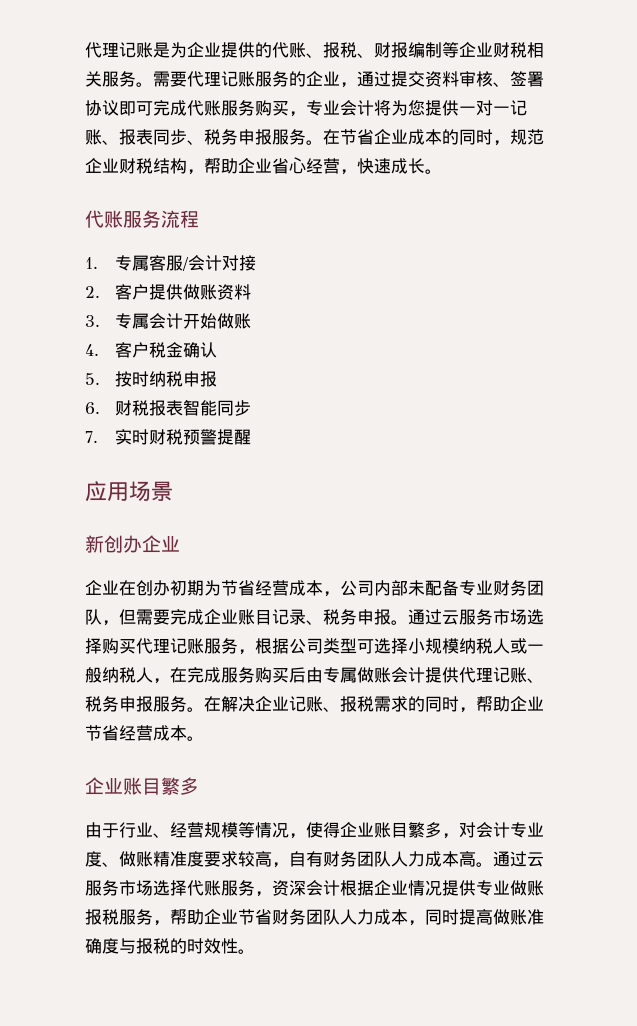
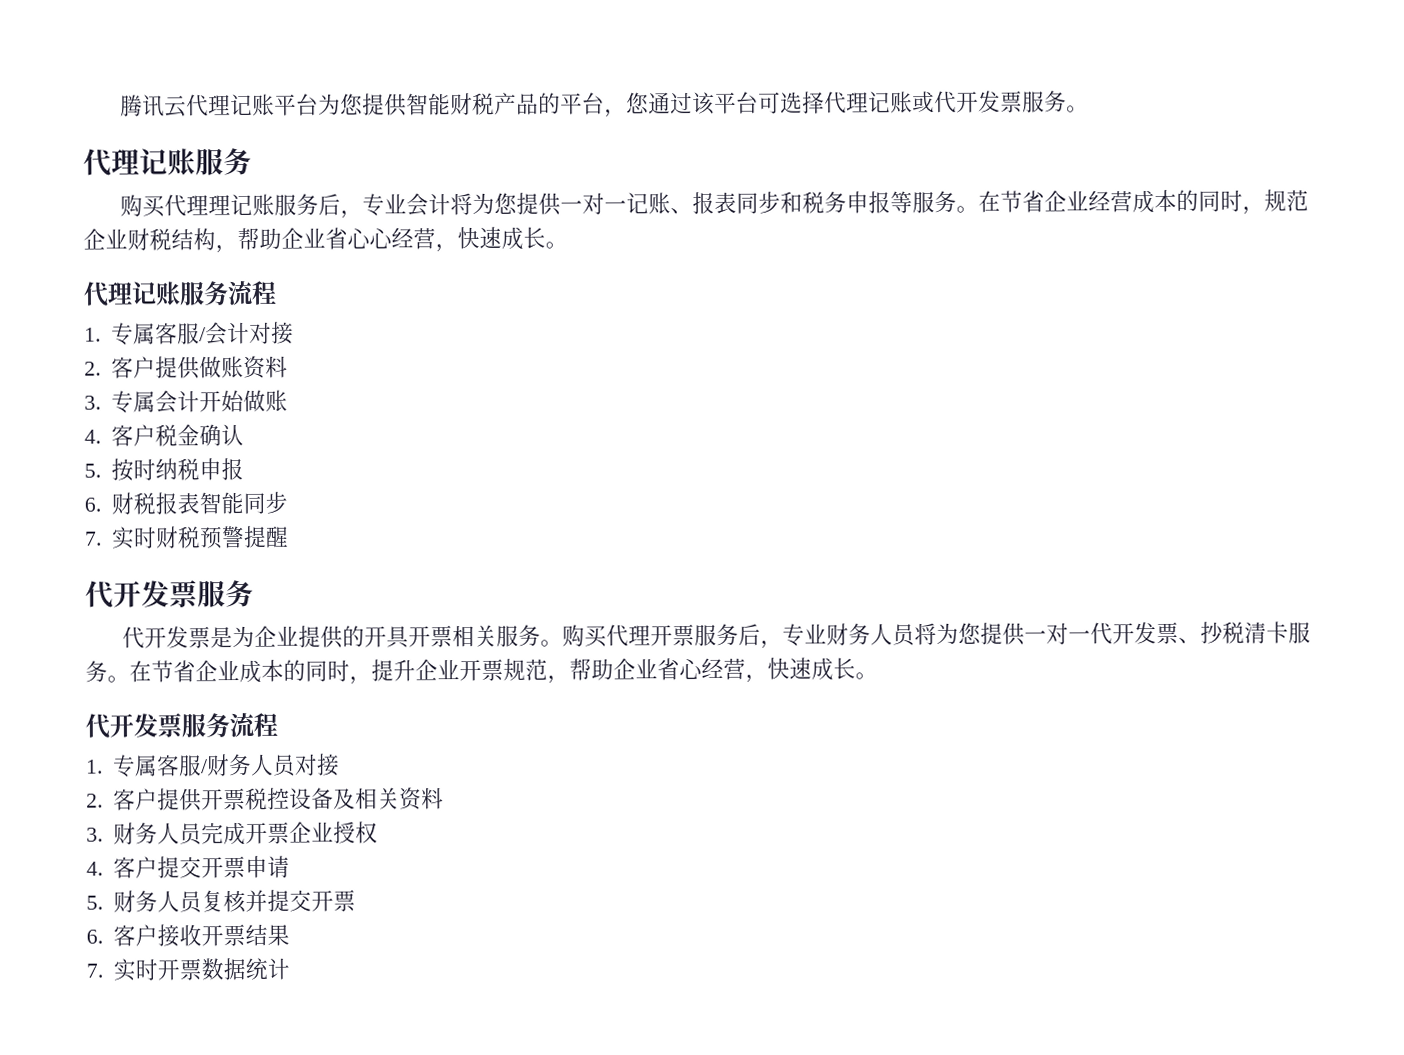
[85,42,544,58] [85,71,544,88] [85,100,289,116] 代理记账是为企业提供的代账、报税、财报编制等企业财税相关服务。需要代理记账服务的企业，通过提交资料审核、签署协议即可完成代账服务购买 -> [119,90,1089,118] [83,147,252,177] [119,193,341,218] 腾讯云代理记账平台为您提供智能财税产品的平台，您通过该平台可选择代理记账或代开发票服务。 // 代理记账服务 // 购买代理理记账服务后
[187,129,408,145] 、税务申报服务。在节省企业 -> [779,190,1133,214] 和税务申报等服务。在节省企业经营
[306,158,442,175] [85,210,104,228] 经营，快速成长。 // 代 -> [369,226,568,253] [83,281,157,307] 心经营，快速成长。 // 代理记
[85,481,173,502] [85,535,180,553] [85,580,544,597] [85,609,544,626] [85,638,544,655] [85,667,544,684] [85,696,544,713] [85,725,204,741] [85,777,199,795] [85,822,544,839] [85,851,544,868] [85,880,544,897] [85,909,544,926] [85,938,255,954] 应用场景 // 新创办企业 // 企业在创办初期为节省经营成本，公司内部未配备专业财务团队，但需要完成企业账目记录、税务申报。通过云服务市场选择购买代理记账服务，根据公司类型可选择小规模纳税人或一般纳税人，在完成服务购买后由专属做账会计提供代理记账、税务申报服务。在解决企业记账、报税需求的同时，帮助企业节省经营成本。 // 企业账目繁多 // 由于行业、经营规模等情况，使得企业账目繁多，对会计专业度、做账精准度要求较高，自有财务团队人力成本高。通过云服务市场选择代账服务，资深会计根据企业情况提供专业做账报税服务，帮助企业节省财务团队人力成本，同时提高做账准确度与报税的时效性。 -> [85,579,254,609] [121,621,1311,649] [85,657,878,685] [85,712,278,739] [86,753,341,778] [86,787,445,812] [86,821,379,846] [86,855,291,879] [86,889,357,914] [86,923,291,947] [86,957,291,982] 代开发票服务 // 代开发票是为企业提供的开具开票相关服务。购买代理开票服务后，专业财务人员将为您提供一对一代开发票、抄税清卡服务。在节省企业成本的同时，提升企业开票规范，帮助企业省心经营，快速成长。 // 代开发票服务流程 // 1.专属客服/财务人员对接 // 2.客户提供开票税控设备及相关资料 // 3.财务人员完成开票企业授权 // 4.客户提交开票申请 // 5.财务人员复核并提交开票 // 6.客户接收开票结果 // 7.实时开票数据统计

